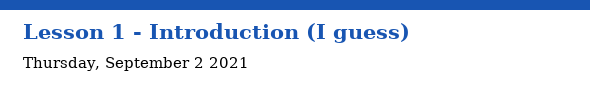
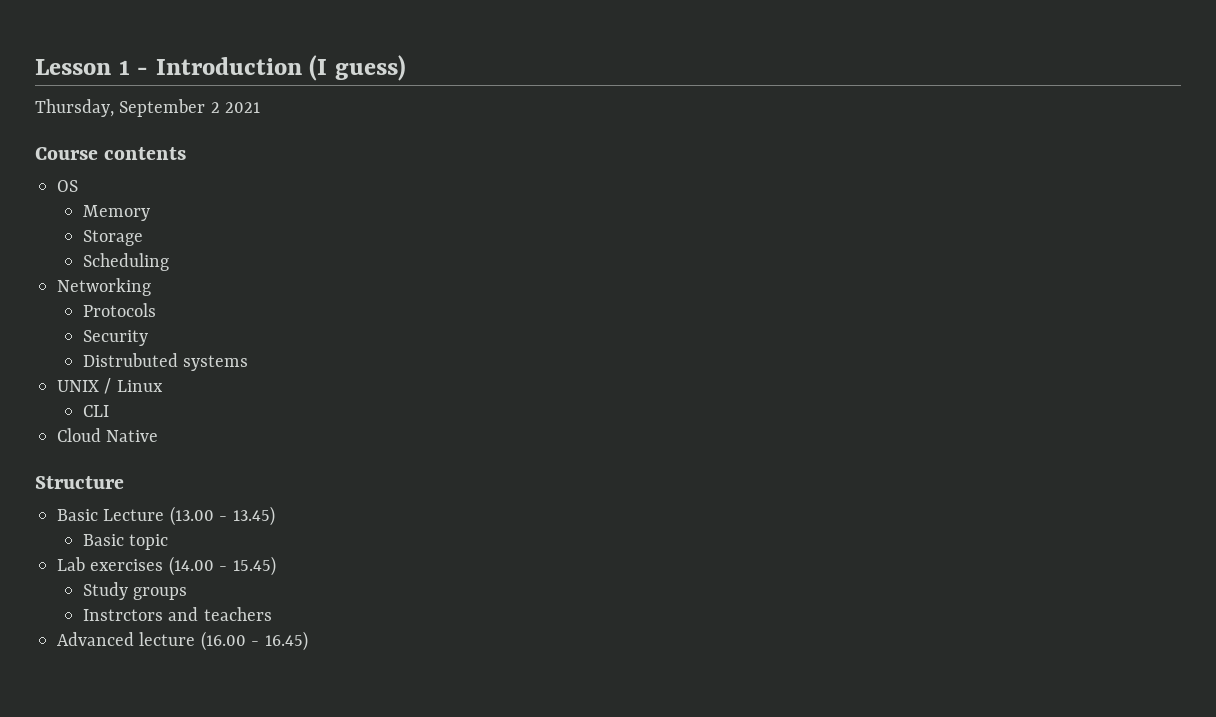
(249, 62) none -> [35,147,187,160] [57,180,78,192] [82,205,150,221] [82,230,143,246] [82,253,169,271] [57,278,151,296] [82,303,156,317] [82,330,148,346] [82,353,249,371] [57,378,163,394] [82,405,109,417] [57,428,159,442] [35,476,124,489] [57,506,275,526] [82,534,169,550] [57,556,276,576] [82,582,188,600] [82,607,272,621] [57,631,308,651] // Course contents // OS // Memory // Storage // Scheduling // Networking // Protocols // Security // Distrubuted systems // UNIX / Linux // CLI // Cloud Native // Structure // Basic Lecture (13.00 - 13.45) // Basic topic // Lab exercises (14.00 - 15.45) // Study groups // Instrctors and teachers // Advanced lecture (16.00 - 16.45)

